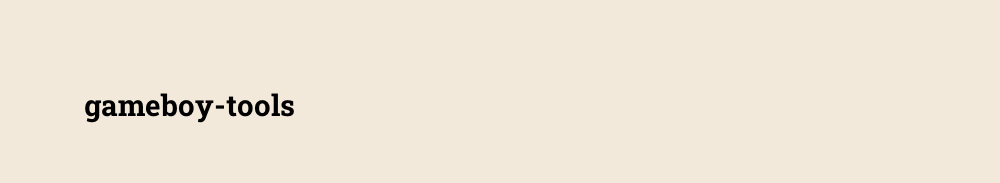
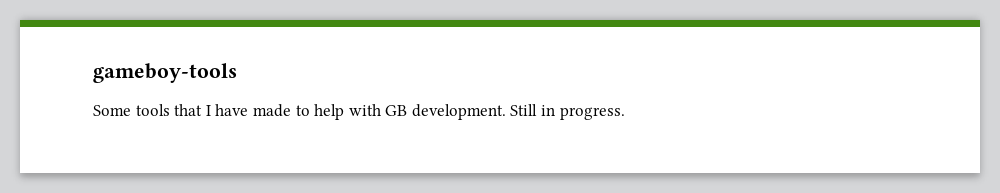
(295, 108) none -> [93,104,625,120] // Some tools that I have made to help with GB development. Still in progress.

